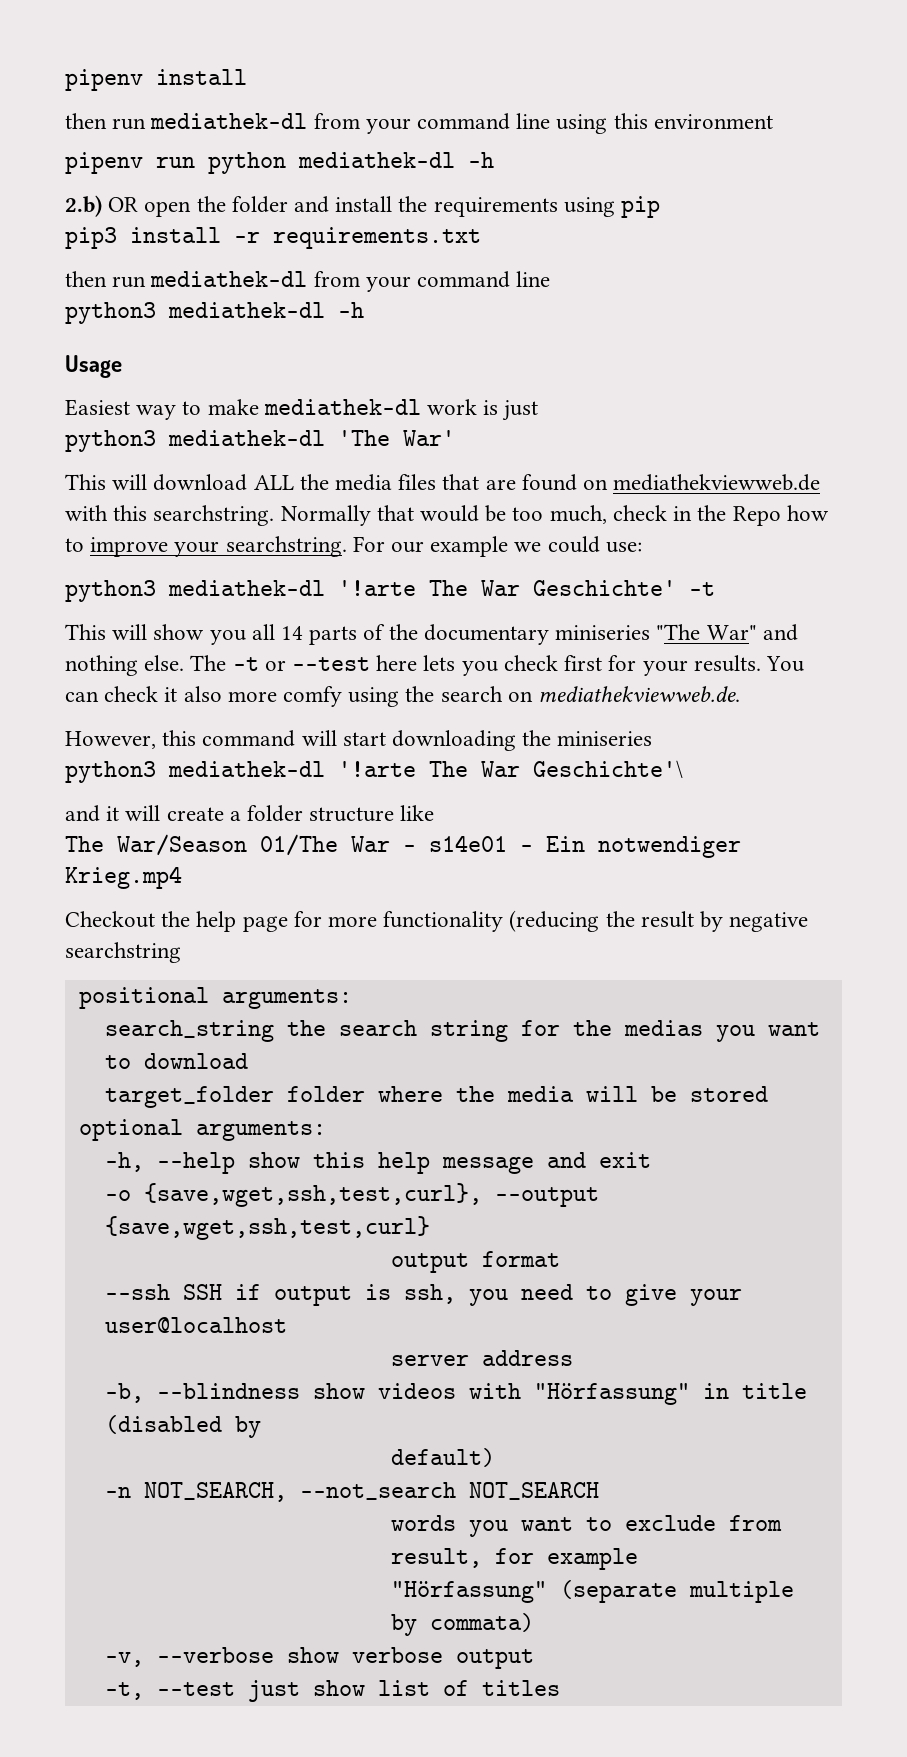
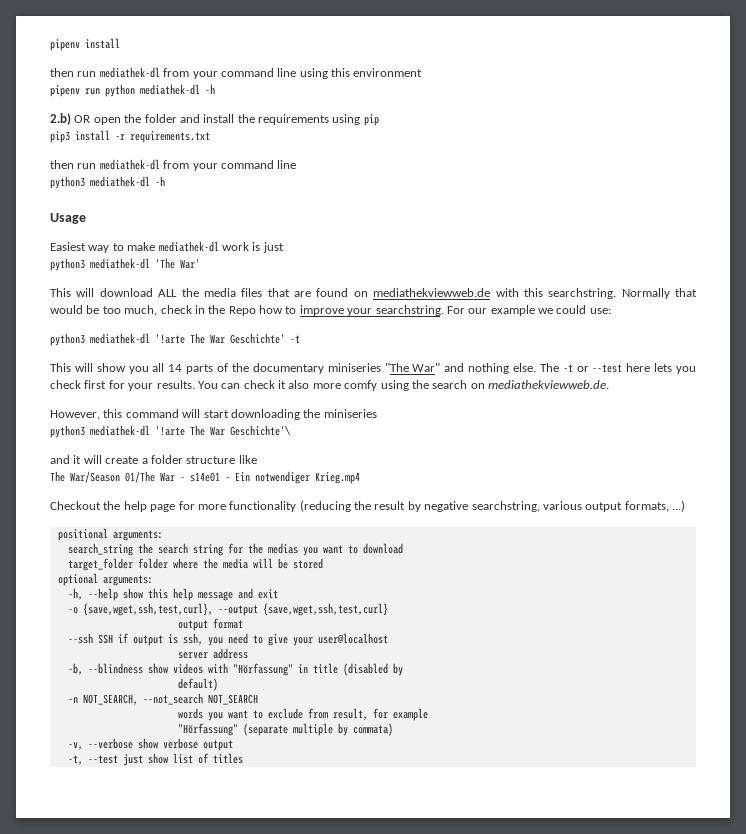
[65,942,181,963] searchstring -> [471,500,685,512] searchstring, various output formats, ...)

